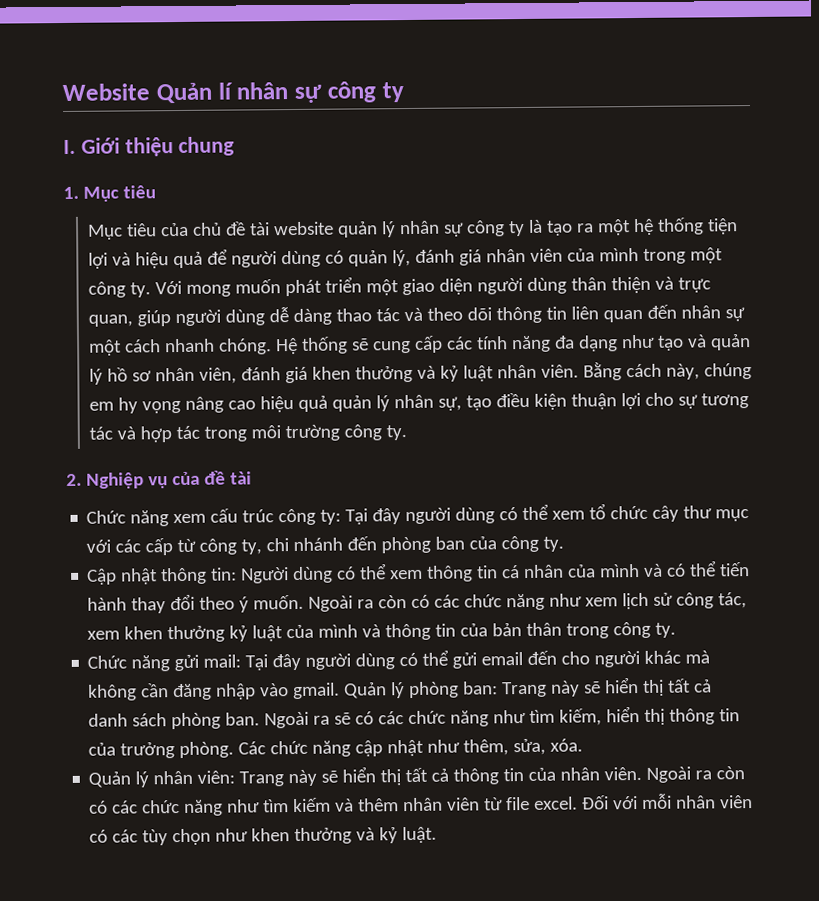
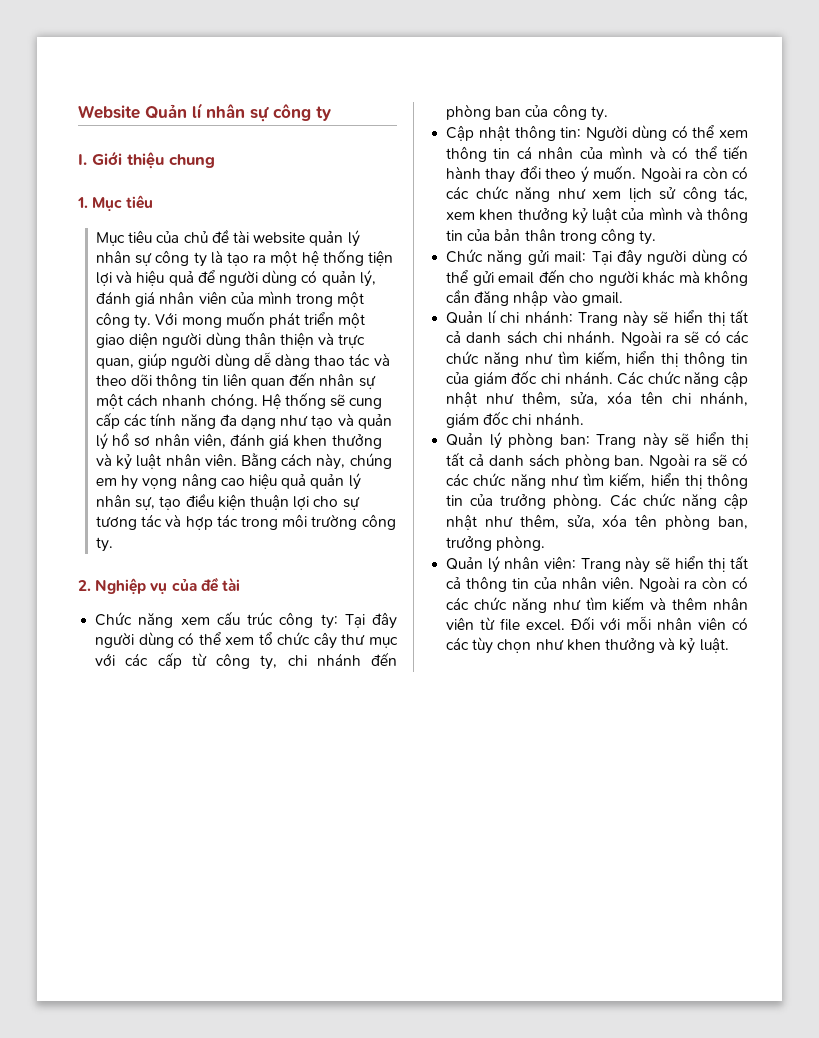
(341, 691) none -> [446,309,748,327] [446,330,749,346] [446,350,748,367] [446,370,748,387] [446,391,748,407] [446,411,584,428] // Quản lí chi nhánh: Trang này sẽ hiển thị tất cả danh sách chi nhánh. Ngoài ra sẽ có các chức năng như tìm kiếm, hiển thị thông tin của giám đốc chi nhánh. Các chức năng cập nhật như thêm, sửa, xóa tên chi nhánh, giám đốc chi nhánh. //
[550,738,584,752] xóa. -> [602,514,748,530] [446,535,546,551] xóa tên phòng ban, trưởng phòng.

